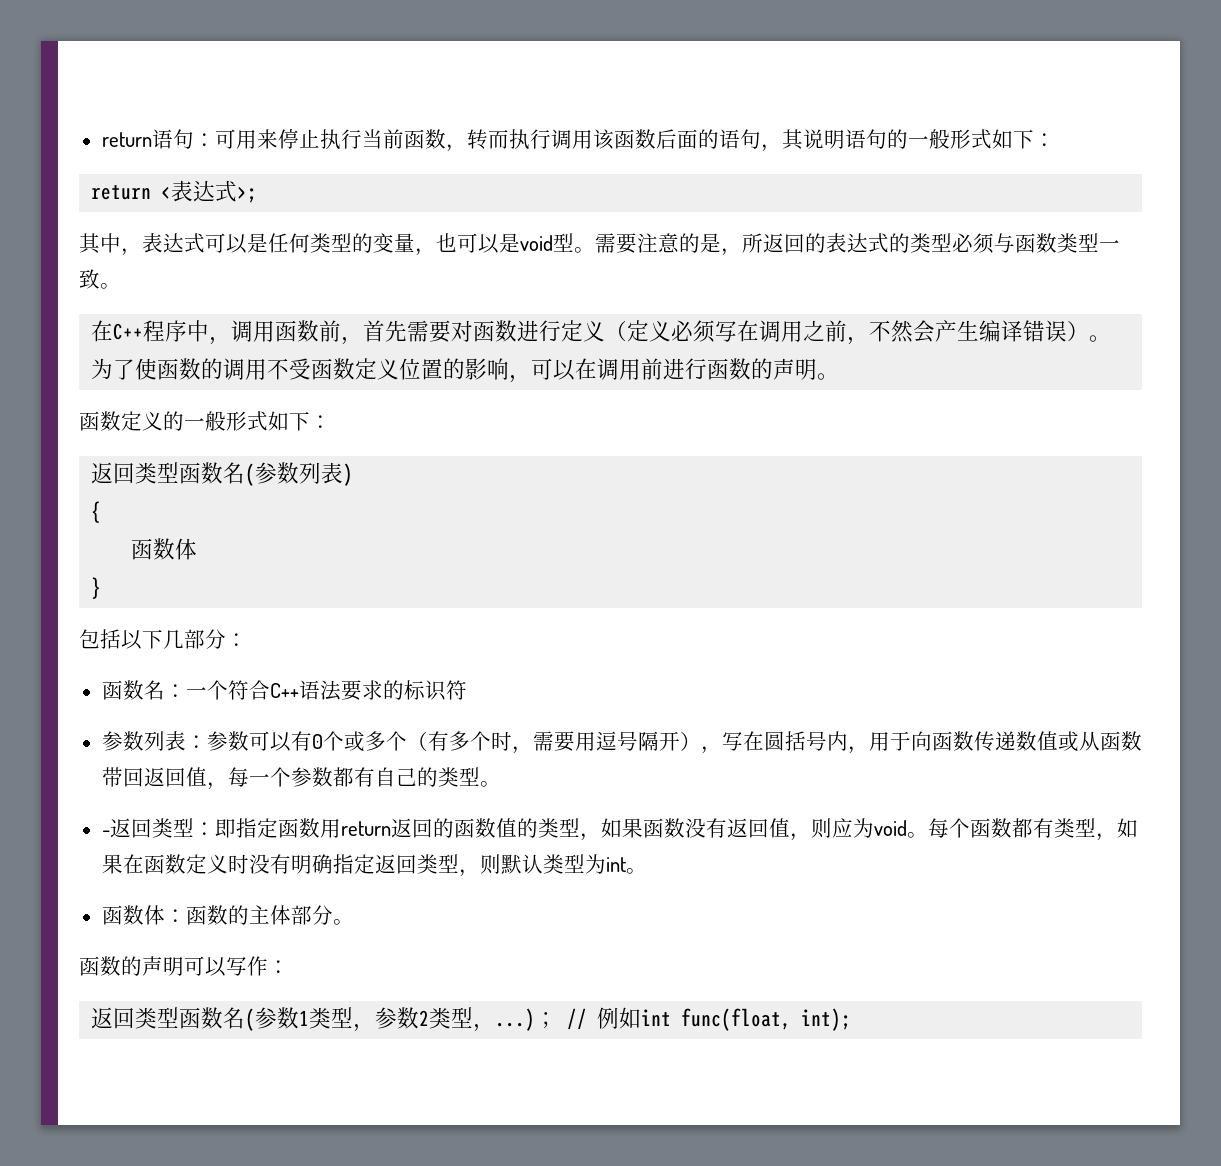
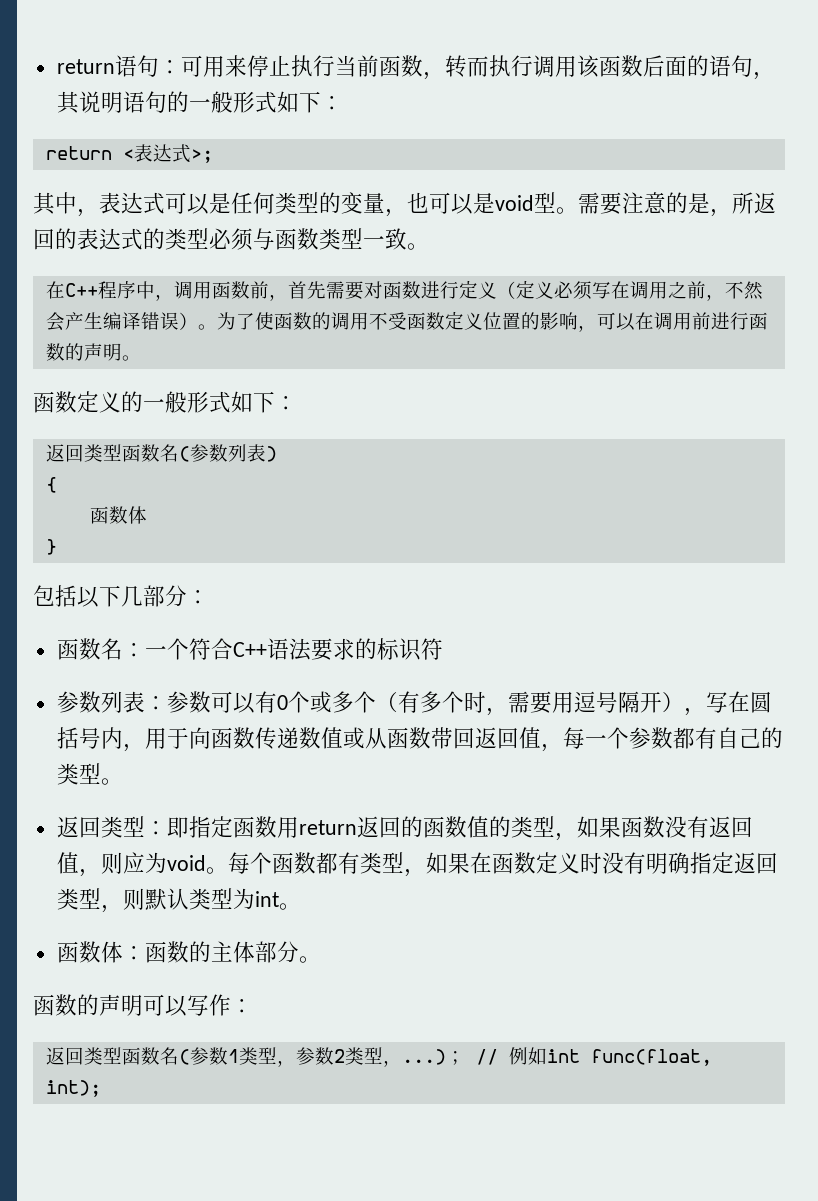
[101,830,110,836] - -> (123, 781) none

